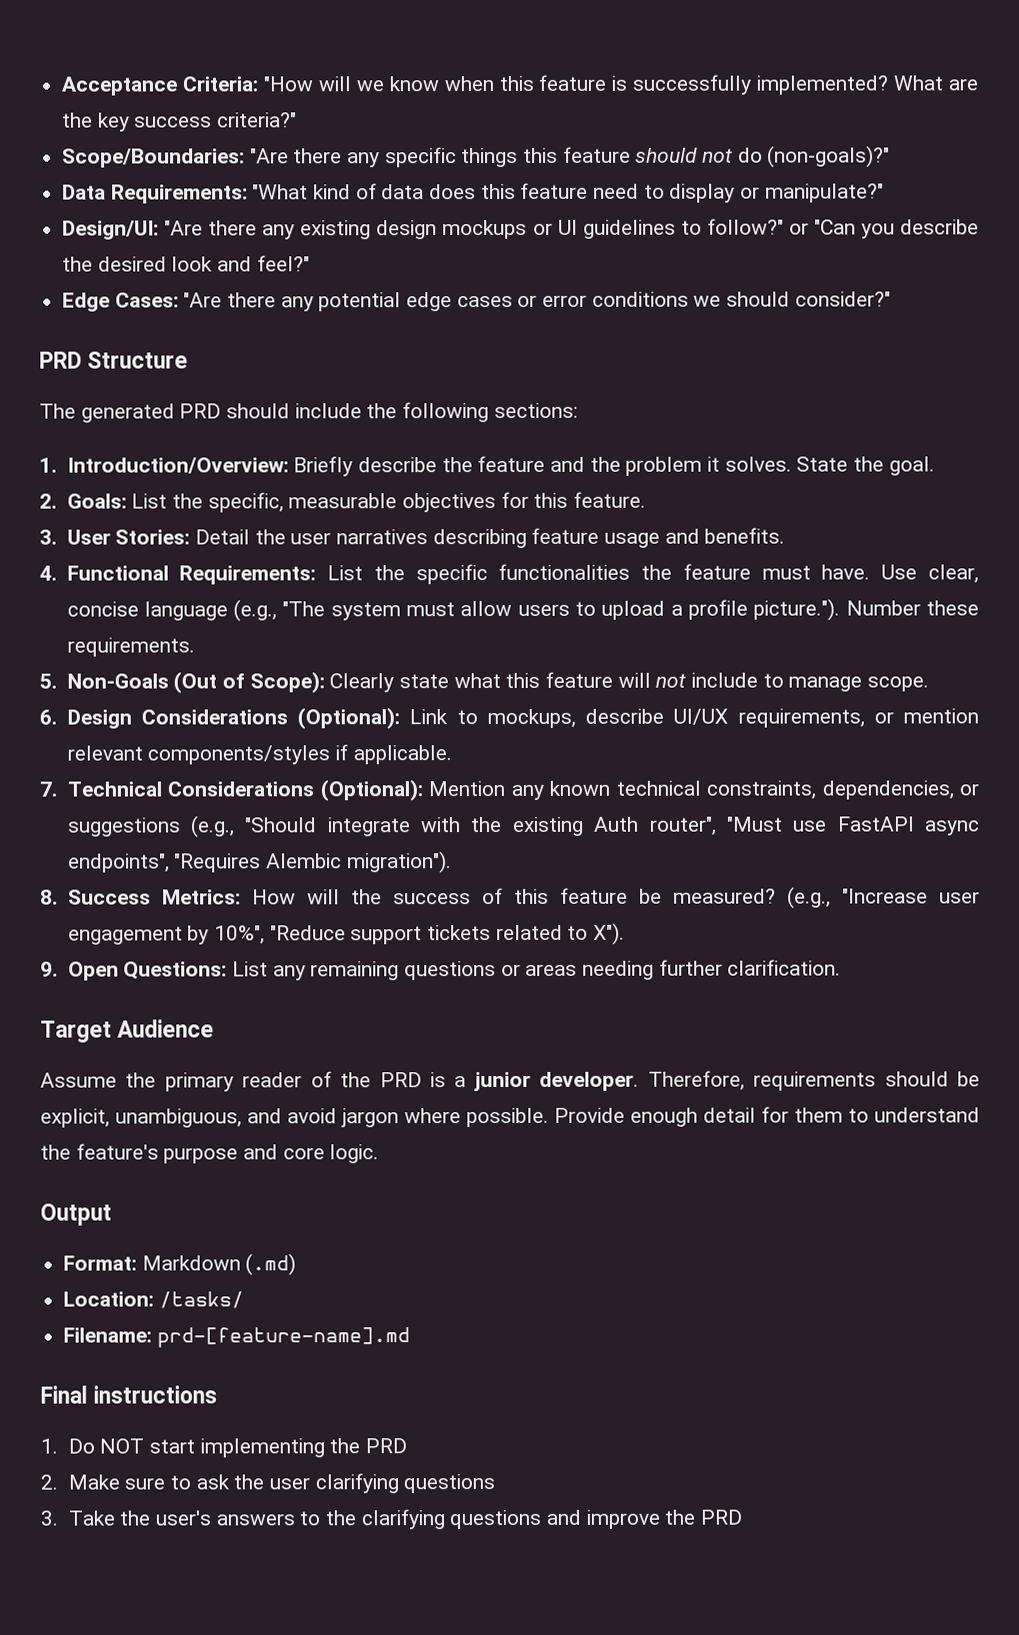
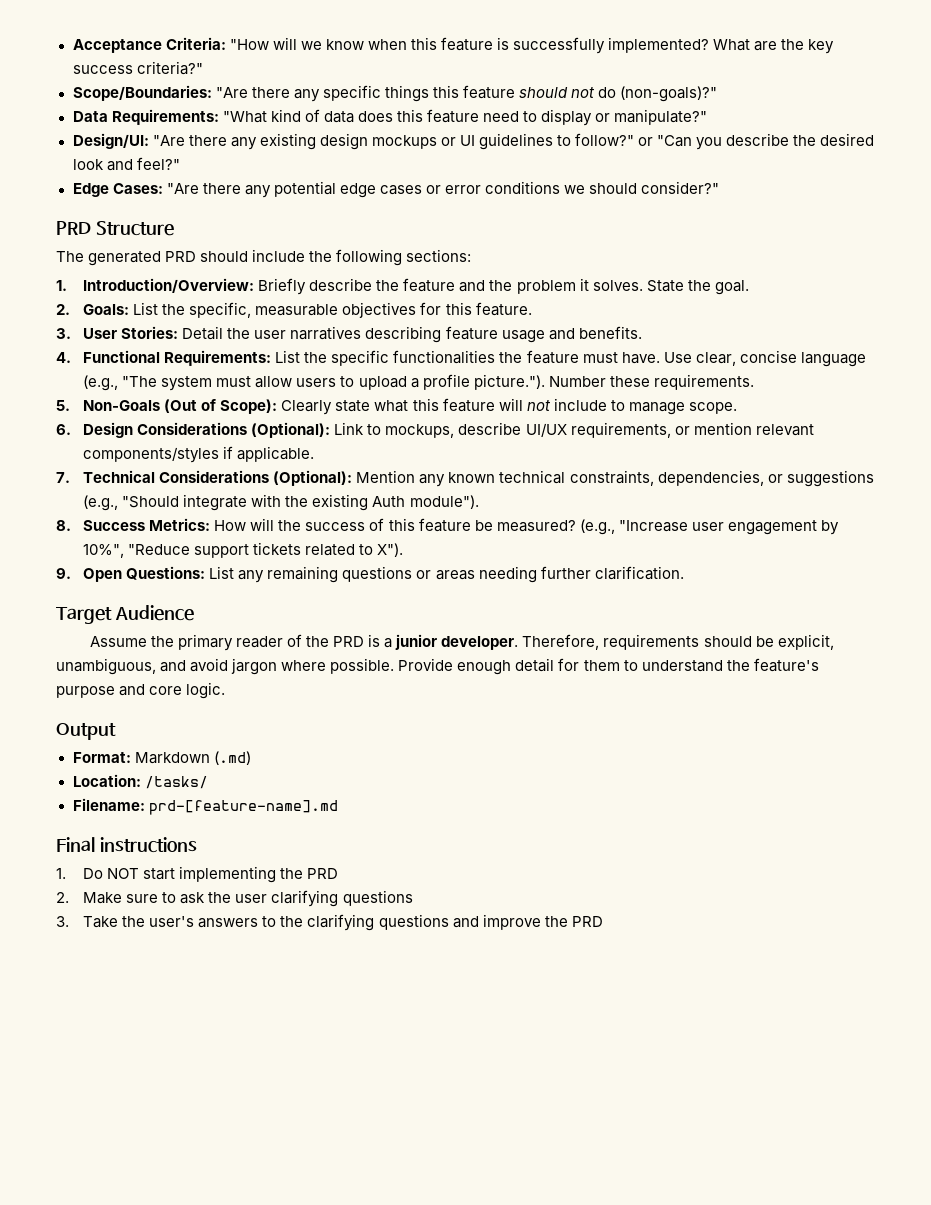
[648,816,980,836] [67,851,452,874] router", "Must use FastAPI async endpoints", "Requires Alembic migration"). -> [409,495,479,509] module").

